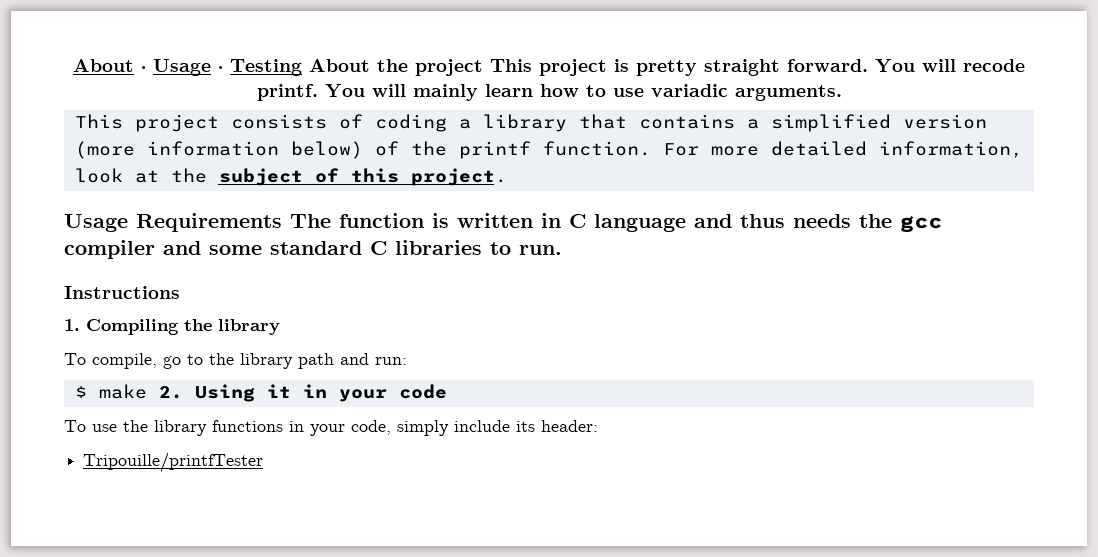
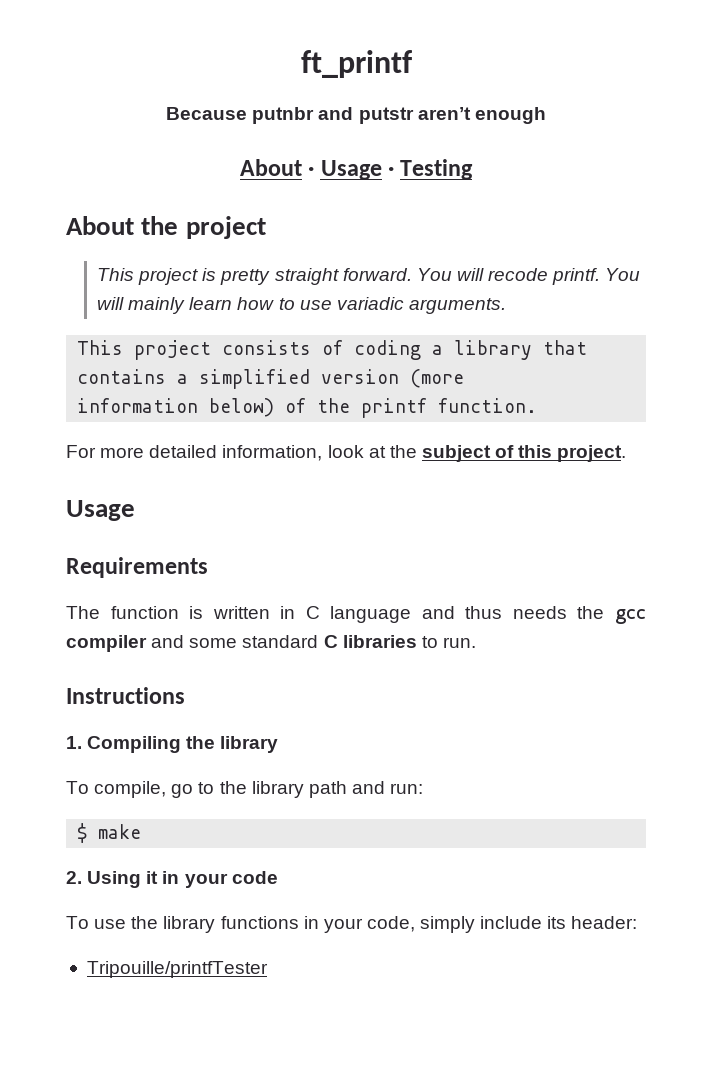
(73, 65) none -> [300,50,413,78] [166,107,546,124] ft_printf // Because putnbr and putstr aren’t enough //
(302, 67) none -> (474, 169) //
(483, 67) none -> (266, 227) //
(135, 150) none -> (465, 378) //
(651, 148) none -> (538, 405) //
(128, 223) none -> (135, 510) //
(282, 222) none -> (208, 567) //
(147, 391) none -> (142, 831) //

